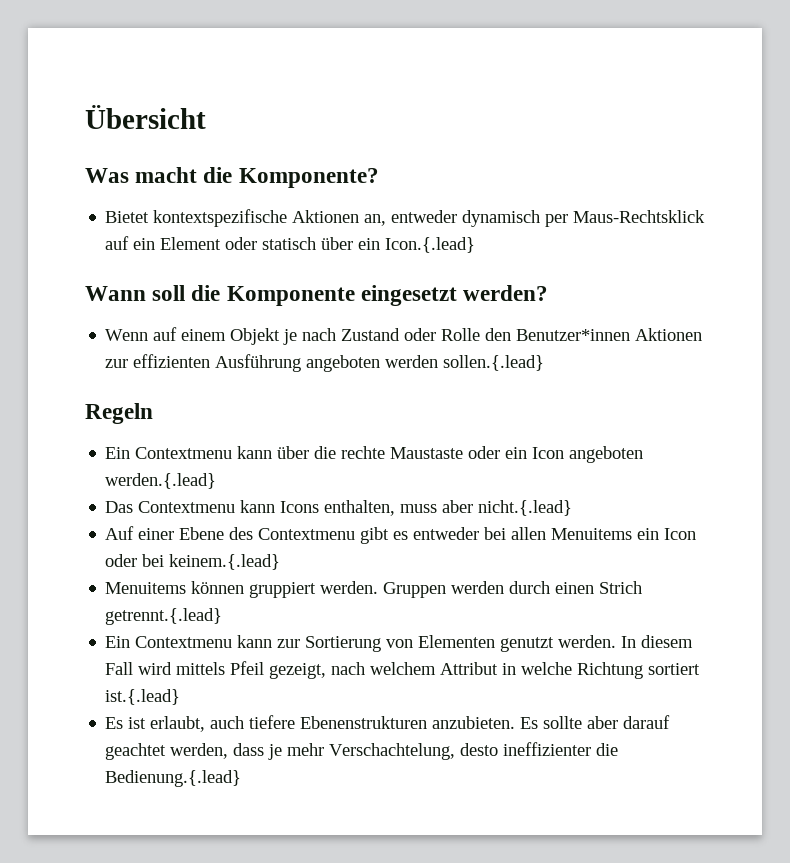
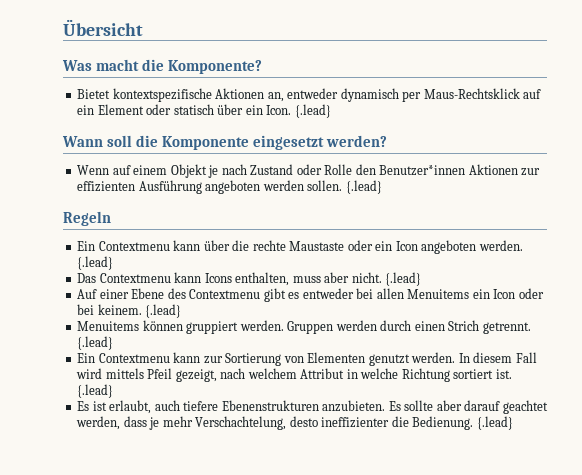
[385,237,476,253] Icon.{.lead} -> [266,104,331,118] Icon. {.lead}
[443,355,545,371] sollen.{.lead} -> [307,180,382,194] sollen. {.lead}
[105,473,217,489] werden.{.lead} -> [478,240,523,251] [77,256,114,270] werden. {.lead}
[478,500,573,516] nicht.{.lead} -> [351,272,422,286] nicht. {.lead}
[169,554,281,570] keinem.{.lead} -> [97,304,182,318] keinem. {.lead}
[105,608,223,625] getrennt.{.lead} -> [482,322,531,334] [77,336,114,350] getrennt. {.lead}
[105,689,181,705] ist.{.lead} -> [495,369,512,379] [77,384,114,398] ist. {.lead}
[105,770,242,787] Bedienung.{.lead} -> [412,416,513,430] Bedienung. {.lead}

